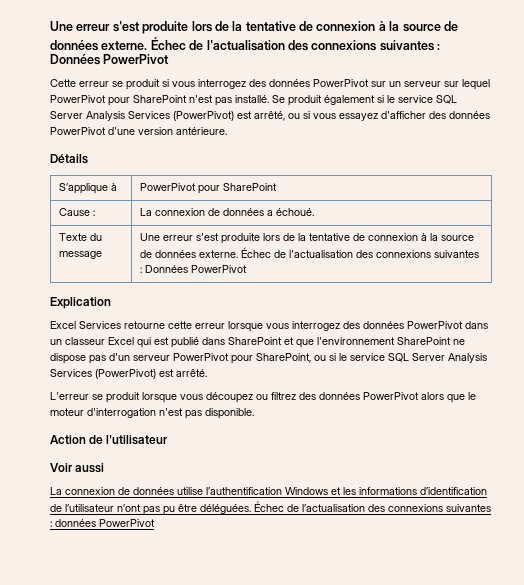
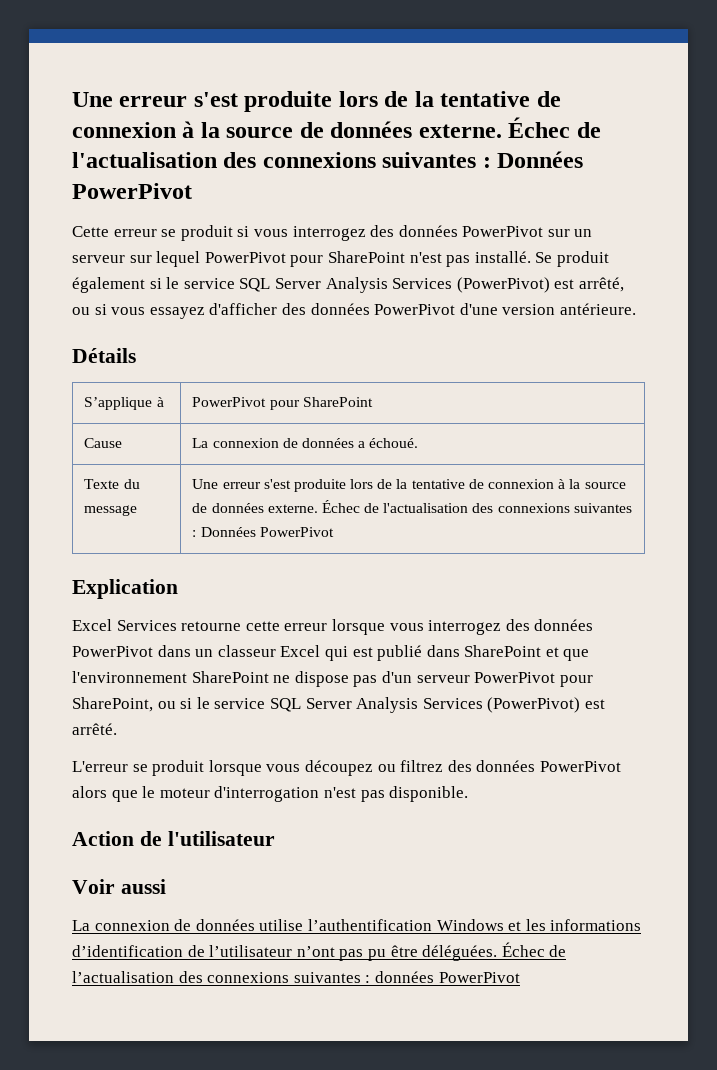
[92,210,95,216] : -> (123, 443) none

